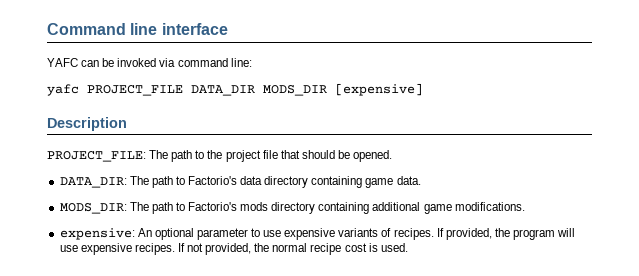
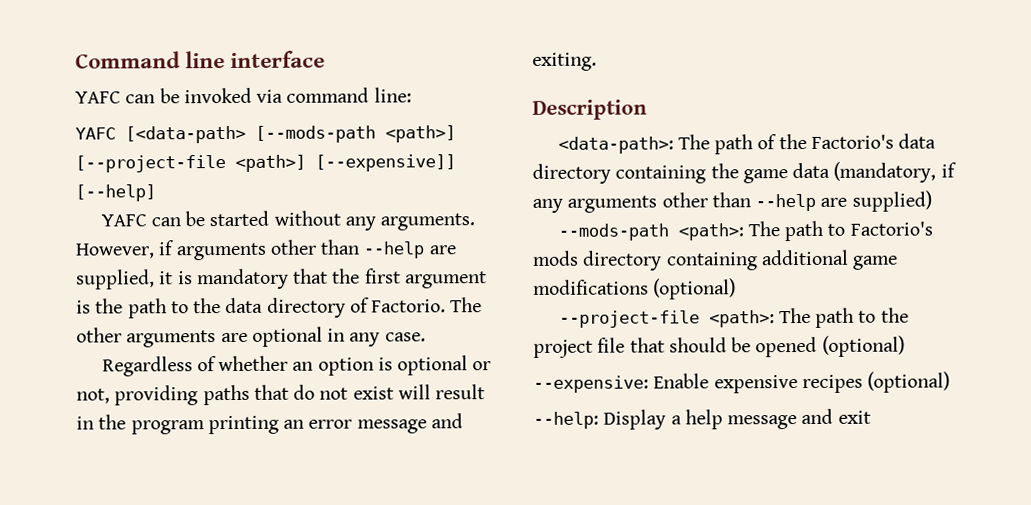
[47,83,423,96] [47,117,127,131] [47,151,146,162] yafc PROJECT_FILE DATA_DIR MODS_DIR [expensive] // Description // PROJECT_FILE: -> [75,125,456,144] [75,154,456,173] [75,184,156,202] [100,210,476,231] [75,239,457,261] [76,268,487,290] [76,297,483,319] [76,326,426,348] [101,355,492,377] [76,384,486,406] [76,413,463,435] [532,52,597,71] [532,99,647,120] [557,133,937,155] [532,161,957,184] [532,190,932,213] [557,220,933,242] [532,249,899,271] [533,278,737,300] [558,310,775,328] YAFC [<data-path> [--mods-path <path>] [--project-file <path>] [--expensive]] [--help] // YAFC can be started without any arguments. However, if arguments other than --help are supplied, it is mandatory that the first argument is the path to the data directory of Factorio. The other arguments are optional in any case. // Regardless of whether an option is optional or not, providing paths that do not exist will result in the program printing an error message and exiting. // Description // <data-path>: The path of the Factorio's data directory containing the game data (mandatory, if any arguments other than --help are supplied) // --mods-path <path>: The path to Factorio's mods directory containing additional game modifications (optional) // --project-file <path>:
[353,150,393,162] [59,176,421,188] [59,202,525,214] [59,228,576,240] [59,243,408,255] opened. // DATA_DIR: The path to Factorio's data directory containing game data. // MODS_DIR: The path to Factorio's mods directory containing additional game modifications. // expensive: An optional parameter to use expensive variants of recipes. If provided, the program will use expensive recipes. If not provided, the normal recipe cost is used. -> [755,335,905,358] [533,371,951,394] [533,408,871,430] opened (optional) // --expensive: Enable expensive recipes (optional) // --help: Display a help message and exit

